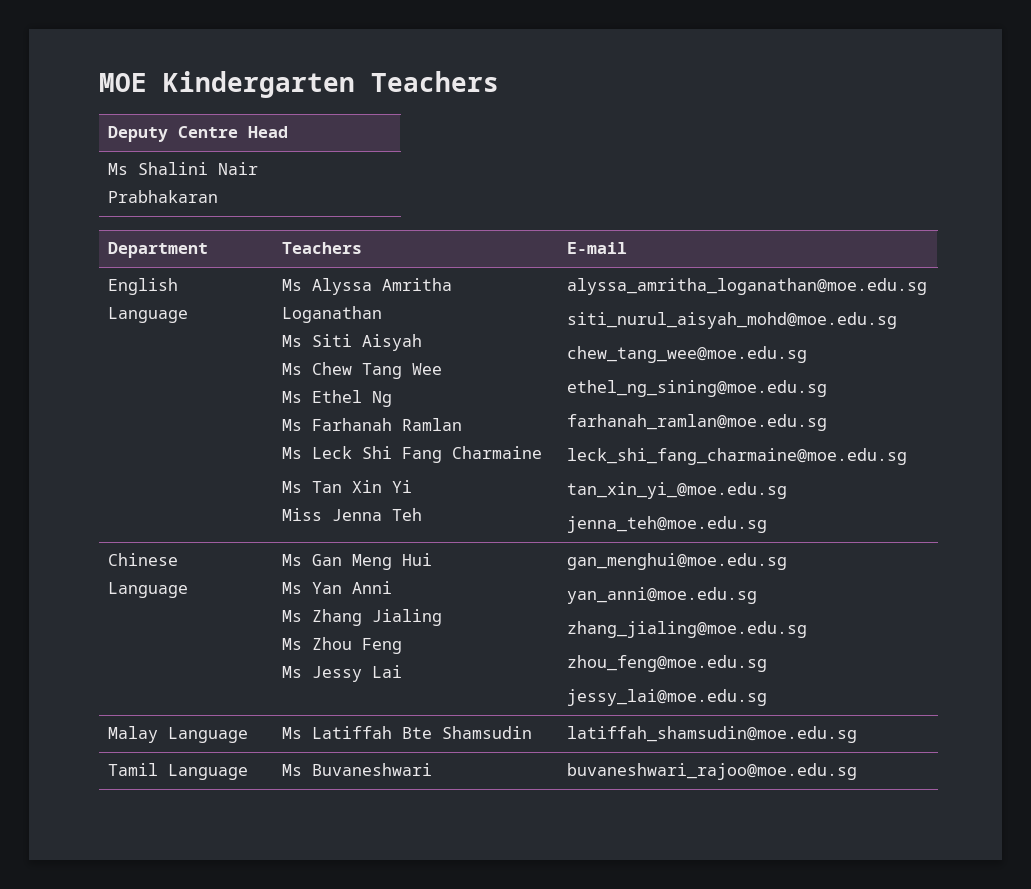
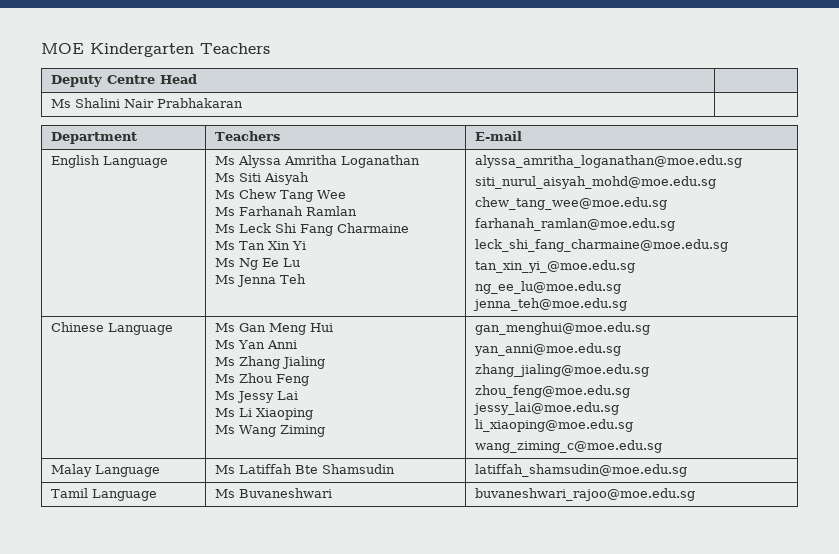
[281,390,392,407] // Ms Ethel Ng -> (346, 194) none
[281,508,322,521] Miss -> [214,258,300,270] [214,275,235,284] Ms Ng Ee Lu // Ms
[566,380,827,397] // ethel_ng_sining@moe.edu.sg -> (667, 203) none
(787, 490) none -> [474,281,621,294] // ng_ee_lu@moe.edu.sg
(402, 671) none -> [214,408,313,420] [214,425,325,437] // Ms Li Xiaoping // Ms Wang Ziming
(767, 697) none -> [474,419,633,432] [474,440,662,453] // li_xiaoping@moe.edu.sg // wang_ziming_c@moe.edu.sg

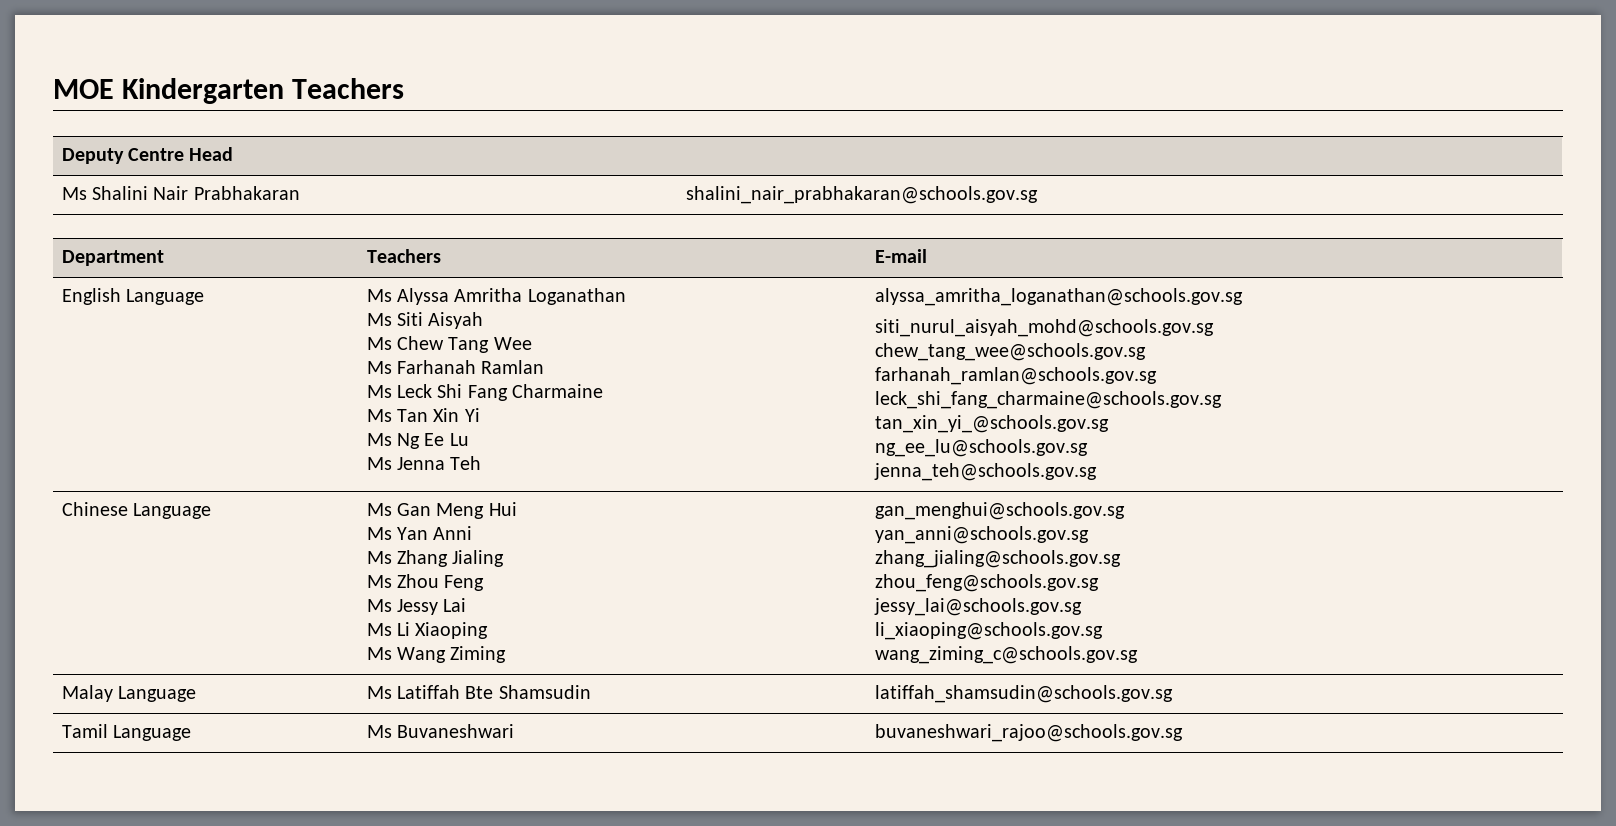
(243, 103) none -> [685,186,1038,204] shalini_nair_prabhakaran@schools.gov.sg
[474,155,742,168] [474,176,716,189] [474,197,667,210] [474,218,675,231] [474,239,728,252] [474,260,635,273] [474,281,621,294] [472,298,627,311] alyssa_amritha_loganathan@moe.edu.sg // siti_nurul_aisyah_mohd@moe.edu.sg // chew_tang_wee@moe.edu.sg // farhanah_ramlan@moe.edu.sg // leck_shi_fang_charmaine@moe.edu.sg // tan_xin_yi_@moe.edu.sg // ng_ee_lu@moe.edu.sg // jenna_teh@moe.edu.sg -> [874,288,1243,306] [874,319,1214,337] [874,343,1146,361] [874,367,1157,385] [874,391,1222,409] [874,415,1109,433] [874,439,1088,457] [873,463,1097,481] alyssa_amritha_loganathan@schools.gov.sg // siti_nurul_aisyah_mohd@schools.gov.sg // chew_tang_wee@schools.gov.sg // farhanah_ramlan@schools.gov.sg // leck_shi_fang_charmaine@schools.gov.sg // tan_xin_yi_@schools.gov.sg // ng_ee_lu@schools.gov.sg // jenna_teh@schools.gov.sg
[474,322,650,335] [473,343,621,356] [474,364,649,377] [474,385,630,398] [472,402,619,415] [474,419,633,432] [474,440,662,453] gan_menghui@moe.edu.sg // yan_anni@moe.edu.sg // zhang_jialing@moe.edu.sg // zhou_feng@moe.edu.sg // jessy_lai@moe.edu.sg // li_xiaoping@moe.edu.sg // wang_ziming_c@moe.edu.sg -> [874,502,1125,520] [874,526,1089,544] [874,550,1121,568] [874,574,1099,592] [873,598,1082,616] [874,622,1103,640] [874,646,1138,664] gan_menghui@schools.gov.sg // yan_anni@schools.gov.sg // zhang_jialing@schools.gov.sg // zhou_feng@schools.gov.sg // jessy_lai@schools.gov.sg // li_xiaoping@schools.gov.sg // wang_ziming_c@schools.gov.sg
[474,464,687,477] latiffah_shamsudin@moe.edu.sg -> [874,685,1173,703] latiffah_shamsudin@schools.gov.sg
[474,488,695,501] buvaneshwari_rajoo@moe.edu.sg -> [874,724,1183,742] buvaneshwari_rajoo@schools.gov.sg

